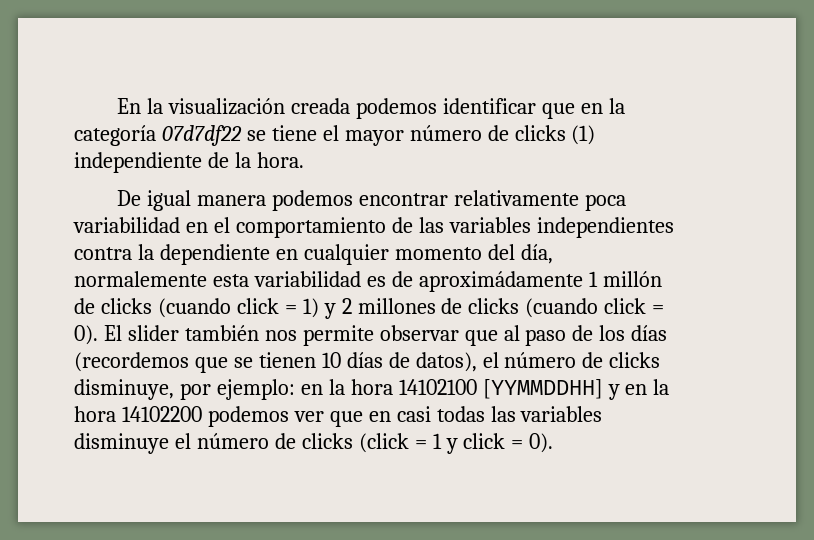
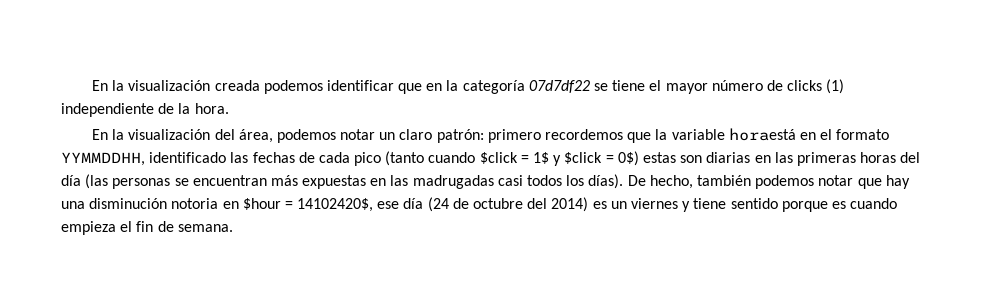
[117,190,626,211] [73,217,674,238] [74,244,553,265] [74,271,662,292] [74,298,665,319] [74,325,668,346] [74,352,661,373] [74,379,670,400] [74,406,603,427] [74,433,554,454] De igual manera podemos encontrar relativamente poca variabilidad en el comportamiento de las variables independientes contra la dependiente en cualquier momento del día, normalemente esta variabilidad es de aproximádamente 1 millón de clicks (cuando click = 1) y 2 millones de clicks (cuando click = 0). El slider también nos permite observar que al paso de los días (recordemos que se tienen 10 días de datos), el número de clicks disminuye, por ejemplo: en la hora 14102100 [YYMMDDHH] y en la hora 14102200 podemos ver que en casi todas las variables disminuye el número de clicks (click = 1 y click = 0). -> [91,128,890,143] [61,151,921,166] [61,174,910,189] [61,197,898,212] [61,221,233,235] En la visualización del área, podemos notar un claro patrón: primero recordemos que la variable horaestá en el formato YYMMDDHH, identificado las fechas de cada pico (tanto cuando $click = 1$ y $click = 0$) estas son diarias en las primeras horas del día (las personas se encuentran más expuestas en las madrugadas casi todos los días). De hecho, también podemos notar que hay una disminución notoria en $hour = 14102420$, ese día (24 de octubre del 2014) es un viernes y tiene sentido porque es cuando empieza el fin de semana.

